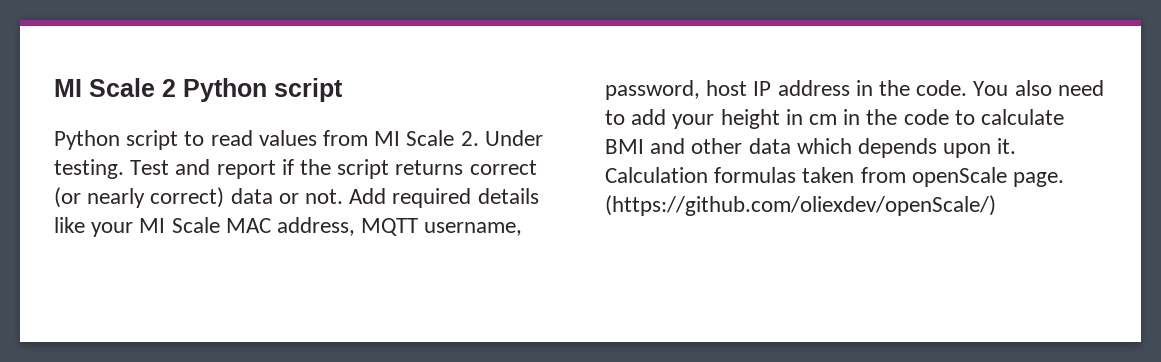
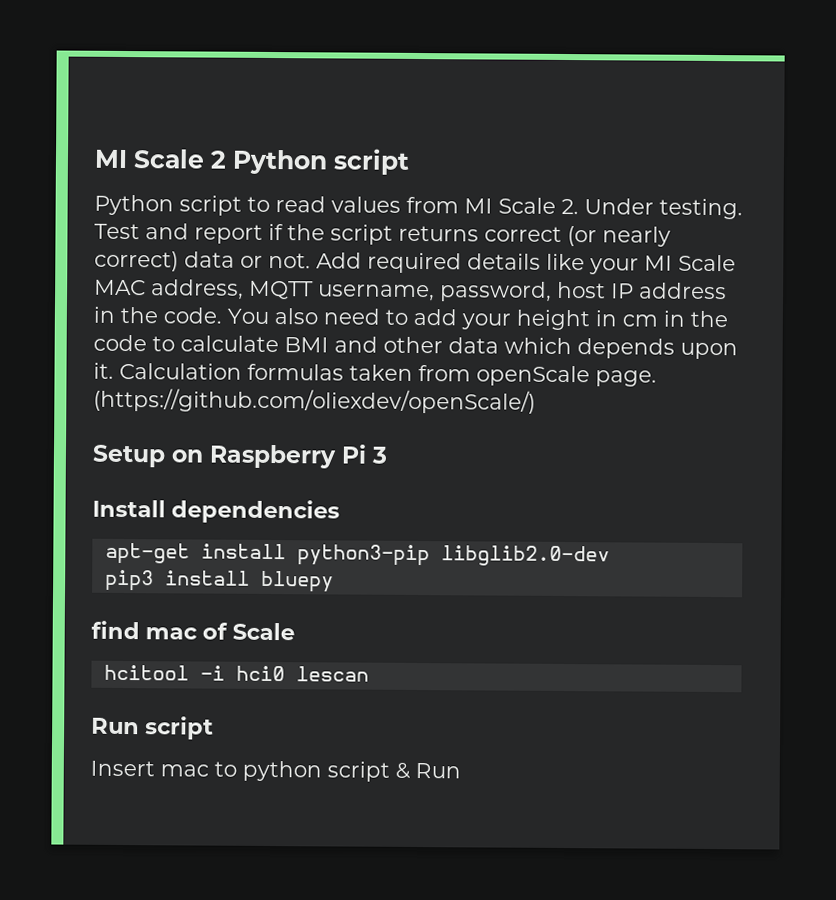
(996, 205) none -> [92,444,388,469] [92,499,341,524] [104,542,610,567] [104,569,334,593] [91,620,296,641] [103,664,369,682] [91,716,215,740] [90,760,461,782] // Setup on Raspberry Pi 3 // Install dependencies // apt-get install python3-pip libglib2.0-dev // pip3 install bluepy // find mac of Scale // hcitool -i hci0 lescan // Run script // Insert mac to python script & Run

